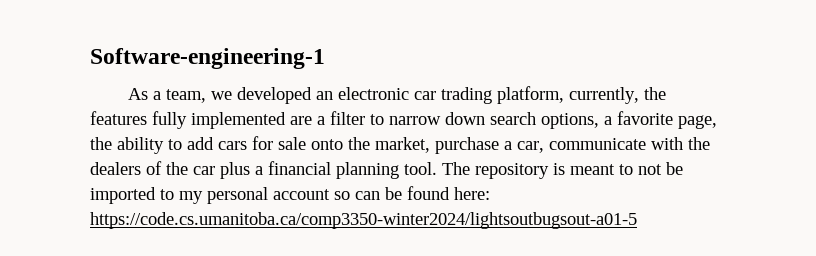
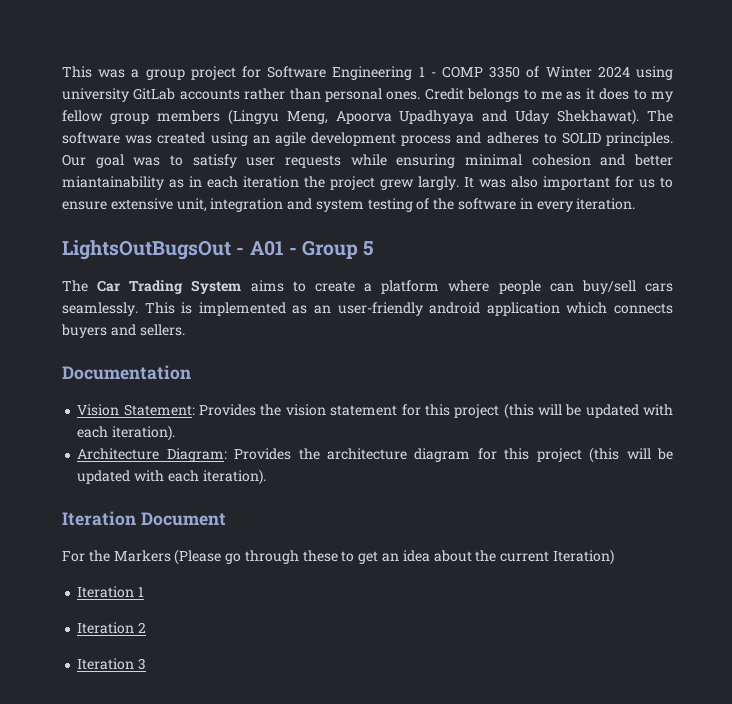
[90,48,325,69] [127,86,666,104] [90,111,717,129] [90,136,710,154] [90,161,683,179] [90,186,490,204] [90,212,637,229] Software-engineering-1 // As a team, we developed an electronic car trading platform, currently, the features fully implemented are a filter to narrow down search options, a favorite page, the ability to add cars for sale onto the market, purchase a car, communicate with the dealers of the car plus a financial planning tool. The repository is meant to not be imported to my personal account so can be found here: https://code.cs.umanitoba.ca/comp3350-winter2024/lightsoutbugsout-a01-5 -> [62,66,673,80] [62,88,673,102] [62,109,673,125] [62,132,673,146] [62,154,673,168] [62,176,673,190] [62,198,636,212] [62,240,374,260] [62,280,673,294] [62,302,674,316] [61,324,185,338] [62,365,191,380] [77,403,673,419] [77,425,176,441] [77,447,673,463] [77,469,266,485] [62,511,226,526] [62,549,614,565] [77,586,145,598] [77,622,147,634] [77,658,147,670] This was a group project for Software Engineering 1 - COMP 3350 of Winter 2024 using university GitLab accounts rather than personal ones. Credit belongs to me as it does to my fellow group members (Lingyu Meng, Apoorva Upadhyaya and Uday Shekhawat). The software was created using an agile development process and adheres to SOLID principles. Our goal was to satisfy user requests while ensuring minimal cohesion and better miantainability as in each iteration the project grew largly. It was also important for us to ensure extensive unit, integration and system testing of the software in every iteration. // LightsOutBugsOut - A01 - Group 5 // The Car Trading System aims to create a platform where people can buy/sell cars seamlessly. This is implemented as an user-friendly android application which connects buyers and sellers. // Documentation // Vision Statement: Provides the vision statement for this project (this will be updated with each iteration). // Architecture Diagram: Provides the architecture diagram for this project (this will be updated with each iteration). // Iteration Document // For the Markers (Please go through these to get an idea about the current Iteration) // Iteration 1 // Iteration 2 // Iteration 3

